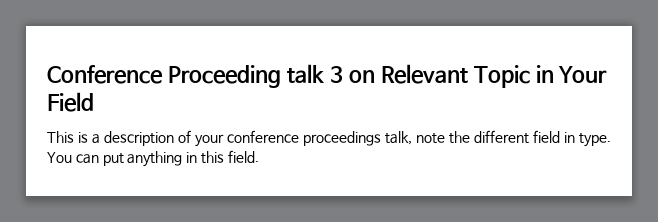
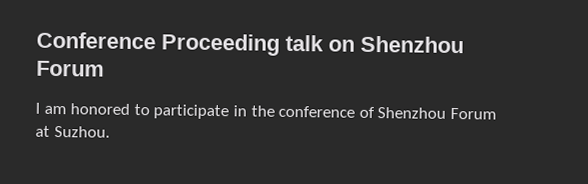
[329,64,608,88] [47,92,94,112] [47,130,611,147] [47,150,259,167] 3 on Relevant Topic in Your Field // This is a description of your conference proceedings talk, note the different field in type. You can put anything in this field. -> [328,35,464,54] [36,60,105,77] [35,102,497,120] [35,125,110,138] on Shenzhou Forum // I am honored to participate in the conference of Shenzhou Forum at Suzhou.

